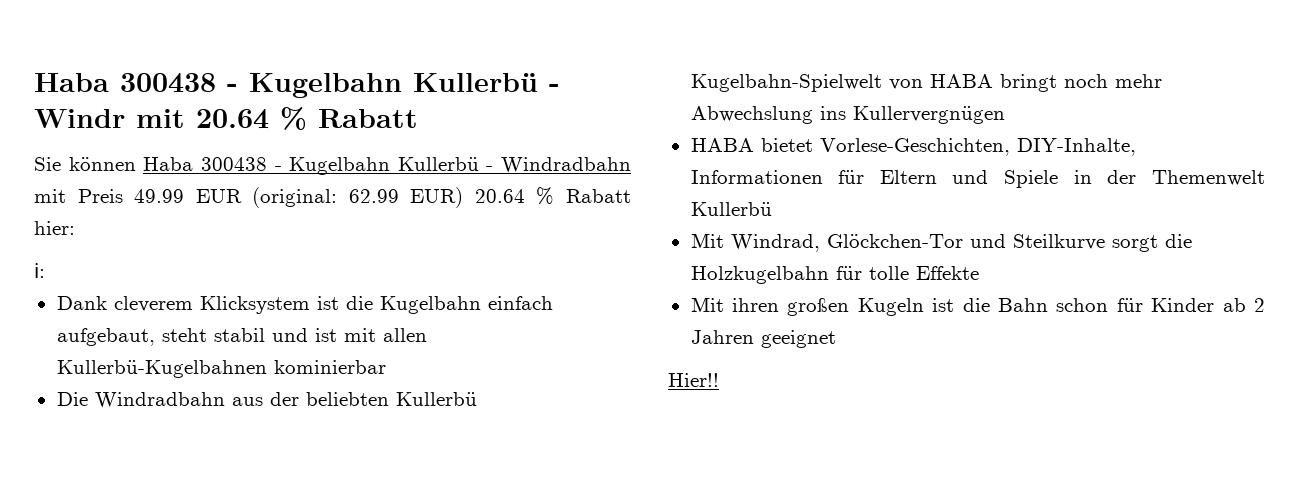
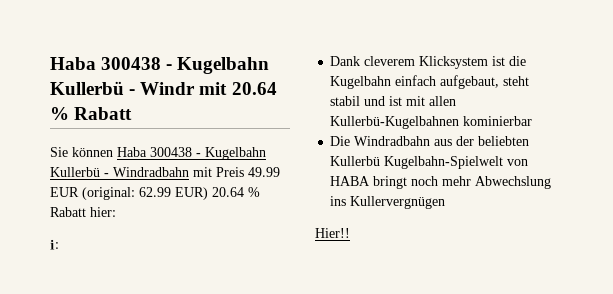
[690,138,1136,156] [690,170,1265,188] [690,202,772,216] [690,233,1192,252] [690,266,979,284] [690,297,1265,316] [690,330,836,348] // HABA bietet Vorlese-Geschichten, DIY-Inhalte, Informationen für Eltern und Spiele in der Themenwelt Kullerbü // Mit Windrad, Glöckchen-Tor und Steilkurve sorgt die Holzkugelbahn für tolle Effekte // Mit ihren großen Kugeln ist die Bahn schon für Kinder ab 2 Jahren geeignet -> (446, 202) none

